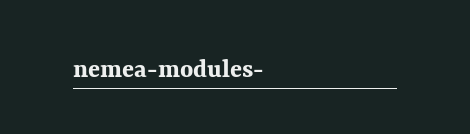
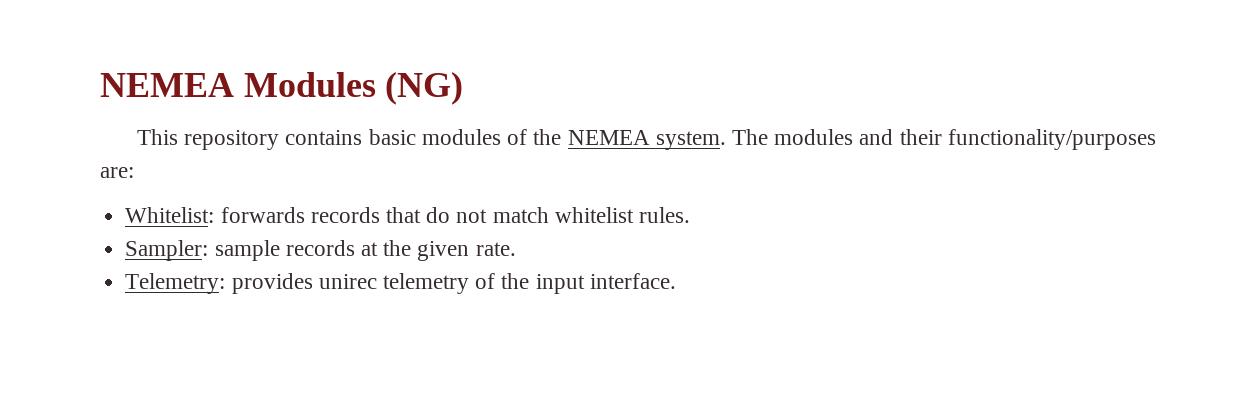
[73,59,264,77] nemea-modules- -> [100,72,464,105] [137,129,1156,150] [100,167,134,178] [125,207,690,223] [125,240,516,261] [125,273,676,294] NEMEA Modules (NG) // This repository contains basic modules of the NEMEA system. The modules and their functionality/purposes are: // Whitelist: forwards records that do not match whitelist rules. // Sampler: sample records at the given rate. // Telemetry: provides unirec telemetry of the input interface.

